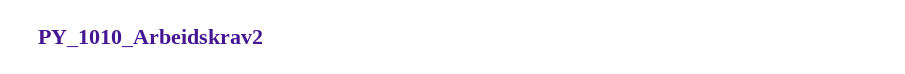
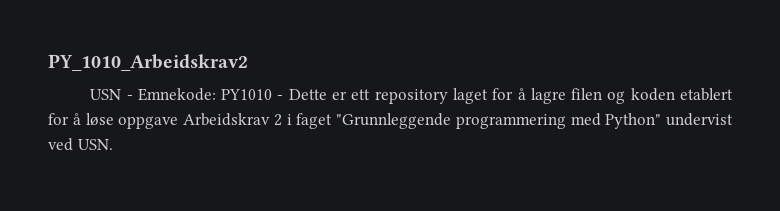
(263, 38) none -> [90,88,733,104] [48,113,733,129] [48,138,113,151] // USN - Emnekode: PY1010 - Dette er ett repository laget for å lagre filen og koden etablert for å løse oppgave Arbeidskrav 2 i faget "Grunnleggende programmering med Python" undervist ved USN.

